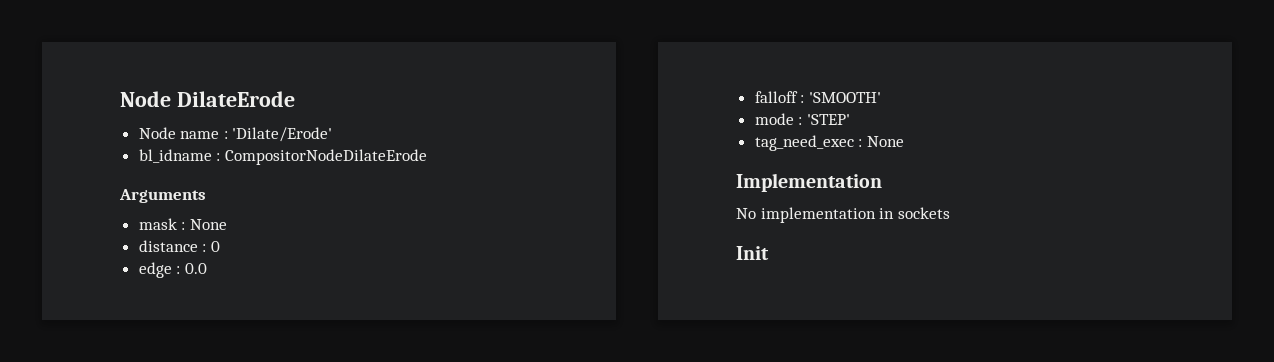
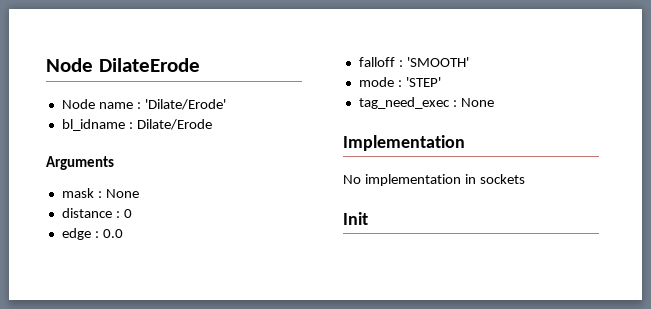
[224,149,427,165] CompositorNodeDilateErode -> [136,119,212,130] Dilate/Erode

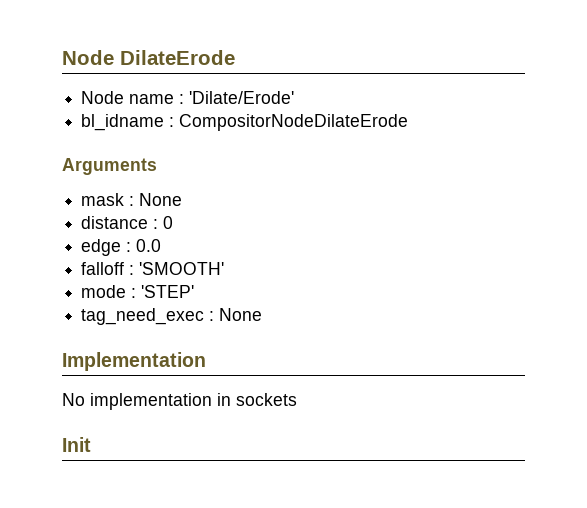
[136,119,212,130] Dilate/Erode -> [179,114,409,131] CompositorNodeDilateErode

